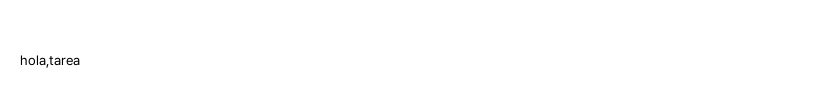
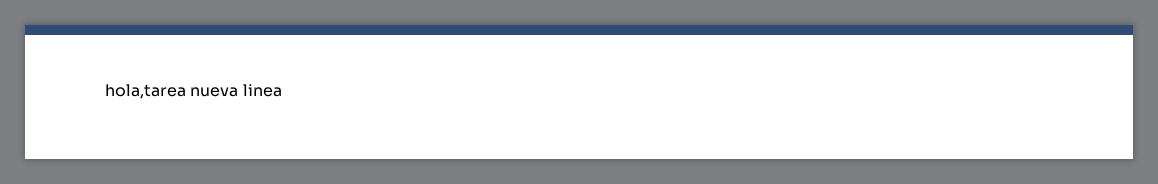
(80, 61) none -> [190,84,282,97] nueva linea

